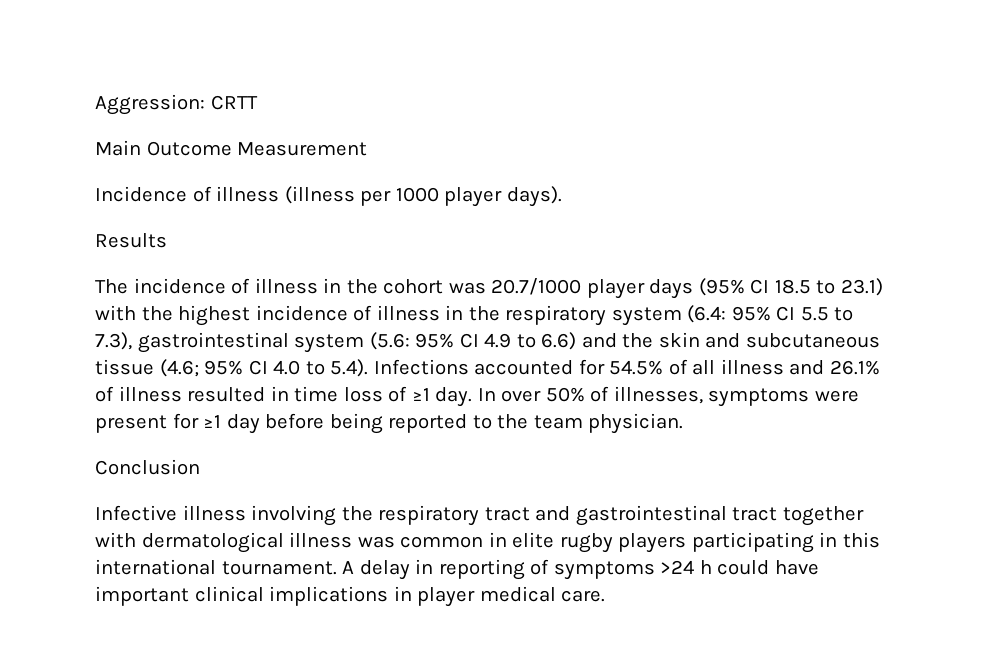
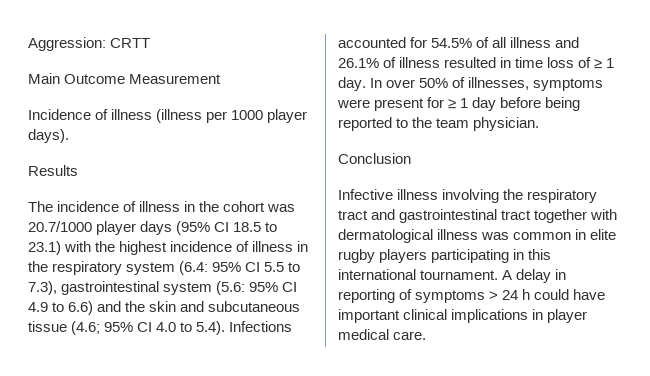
[411,388,430,401] ≥1 -> [594,58,615,69] ≥ 1
[203,415,222,428] ≥1 -> [448,98,469,109] ≥ 1
[660,560,695,574] >24 -> [489,290,519,300] > 24

